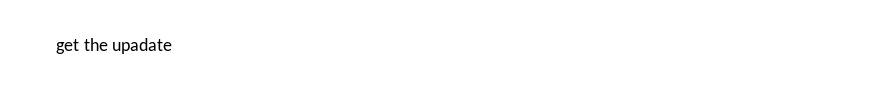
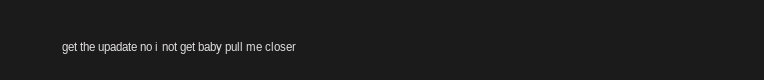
(173, 46) none -> [140,42,297,54] no i not get baby pull me closer

